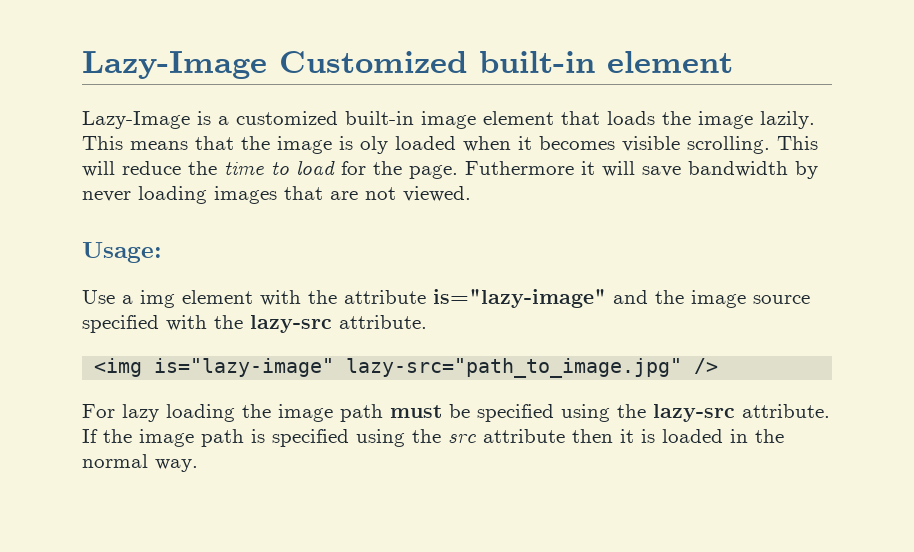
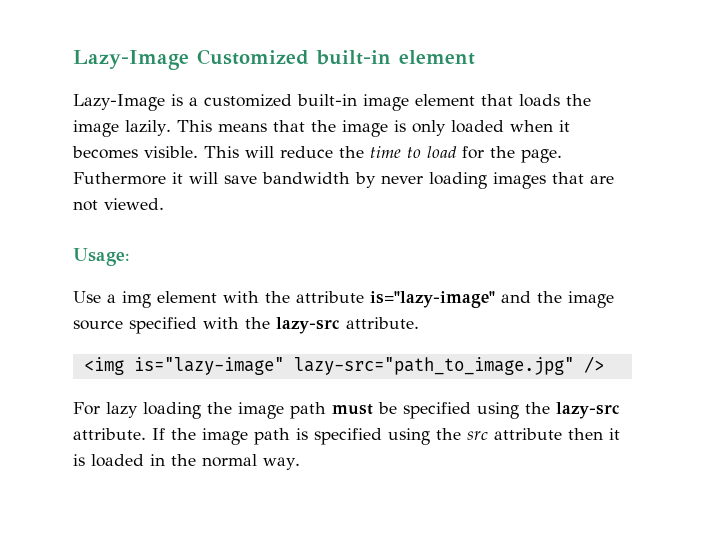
[360,136,388,154] oly -> [411,120,446,136] only
[622,136,770,154] visible scrolling. -> [144,146,198,158] visible.

